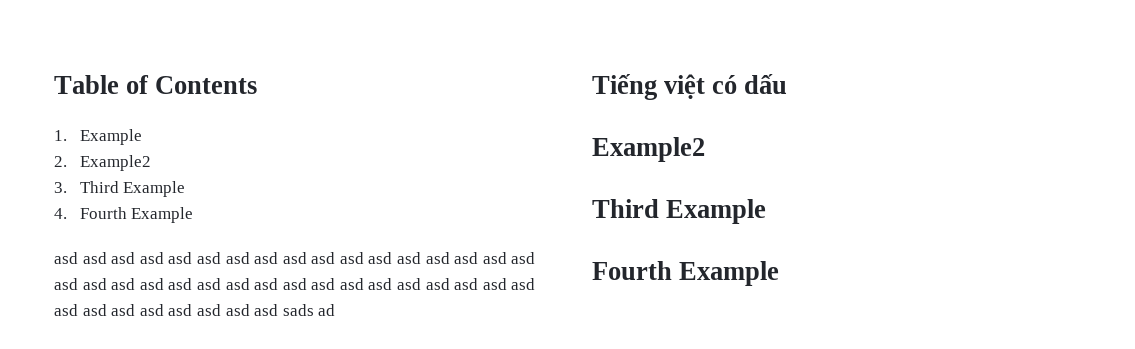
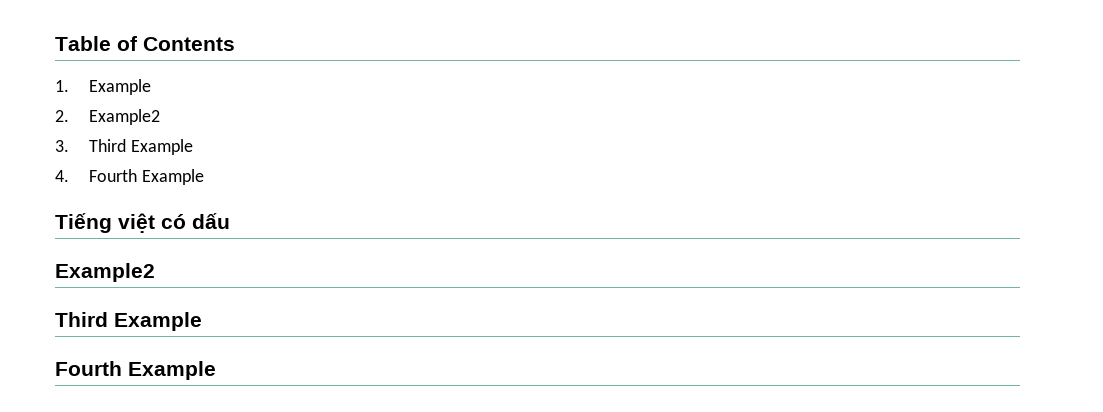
[54,252,536,264] [54,278,536,290] [54,304,336,316] // asd asd asd asd asd asd asd asd asd asd asd asd asd asd asd asd asd asd asd asd asd asd asd asd asd asd asd asd asd asd asd asd asd asd asd asd asd asd asd asd asd asd sads ad -> (204, 177) none

